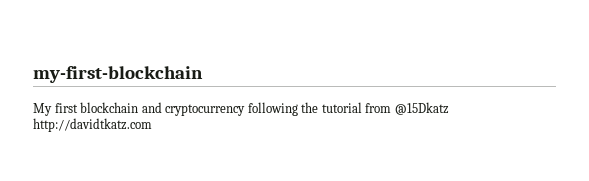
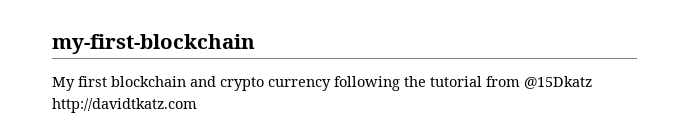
[165,104,246,116] cryptocurrency -> [220,77,331,91] crypto currency

